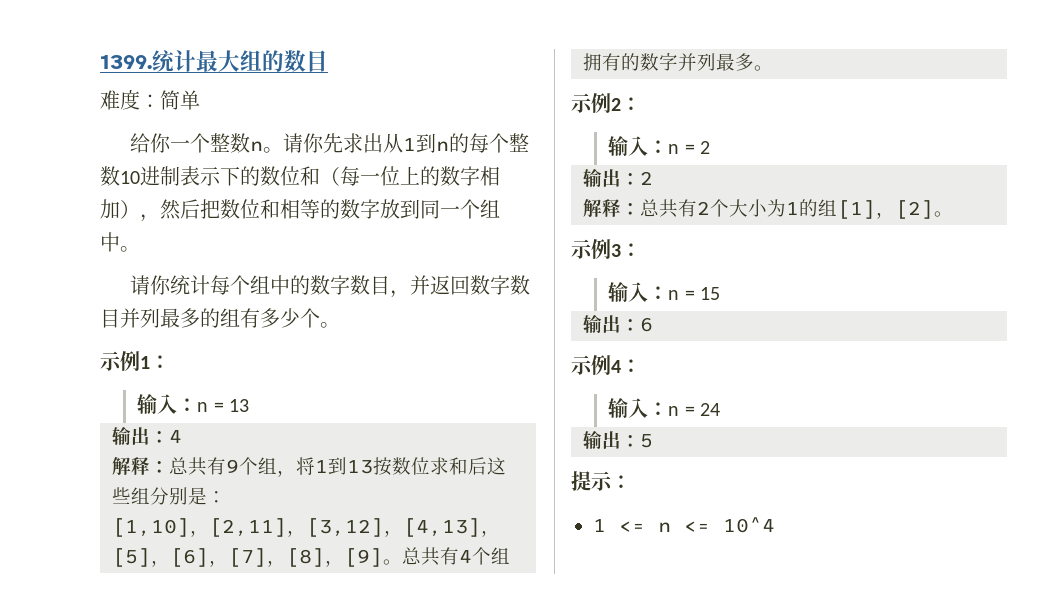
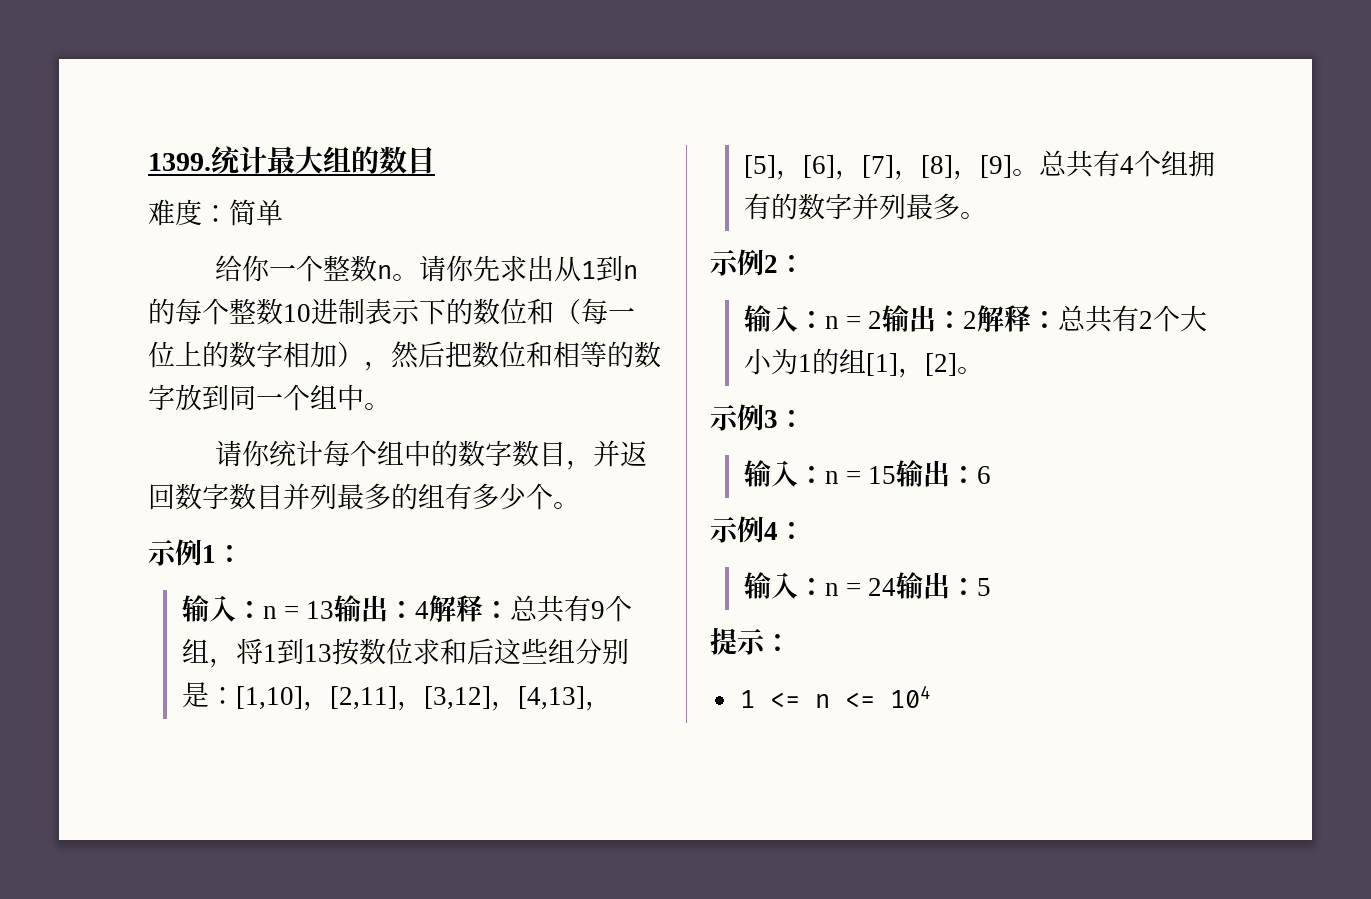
(249, 405) // -> (335, 610) none
(182, 436) // -> (430, 610) none
(226, 497) // -> (236, 696) none
(710, 147) // -> (883, 320) none
(653, 178) // -> (978, 320) none
(720, 293) // -> (897, 475) none
(720, 409) // -> (897, 587) none
[723,517,775,533] 10^4 -> [889,685,931,708] 104

